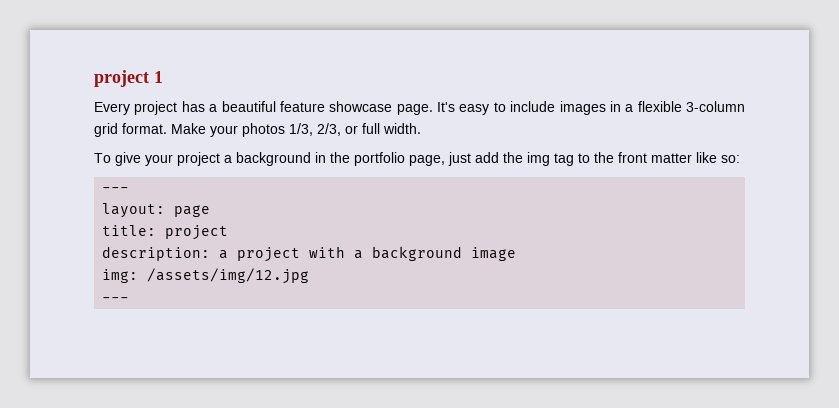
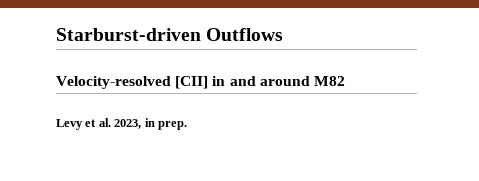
[94,70,163,87] [94,101,745,115] [94,123,421,137] [94,152,740,166] [102,187,130,192] [102,203,211,218] [102,225,229,240] [102,246,517,262] [102,268,310,284] [102,297,130,302] project 1 // Every project has a beautiful feature showcase page. It's easy to include images in a flexible 3-column grid format. Make your photos 1/3, 2/3, or full width. // To give your project a background in the portfolio page, just add the img tag to the front matter like so: // --- // layout: page // title: project // description: a project with a background image // img: /assets/img/12.jpg // --- -> [56,28,284,41] [56,76,345,89] [56,118,187,130] Starburst-driven Outflows // Velocity-resolved [CII] in and around M82 // Levy et al. 2023, in prep.

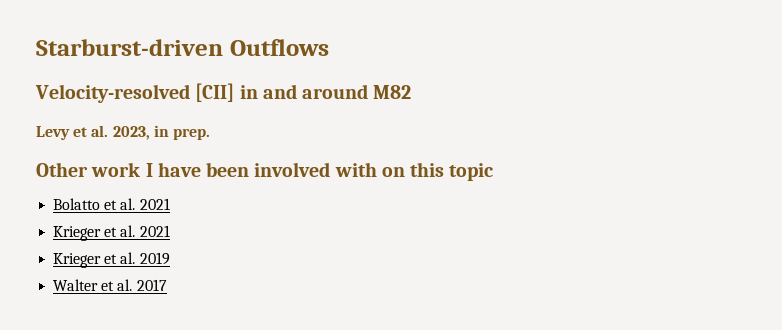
(187, 125) none -> [36,162,494,181] [53,198,170,210] [53,225,170,241] [53,252,170,268] [53,279,167,291] // Other work I have been involved with on this topic // Bolatto et al. 2021 // Krieger et al. 2021 // Krieger et al. 2019 // Walter et al. 2017

